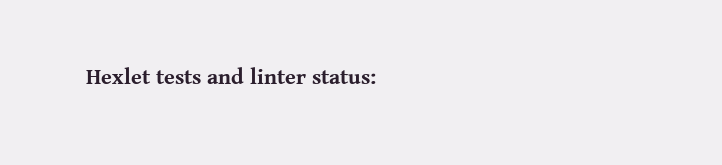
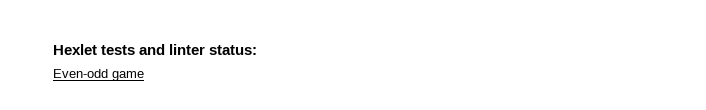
(376, 77) none -> [53,69,144,81] // Even-odd game

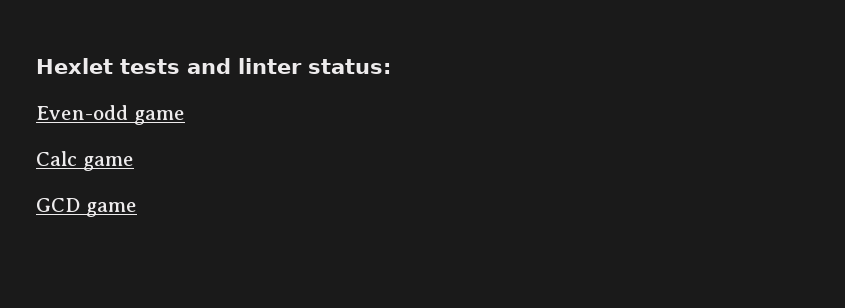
(144, 76) none -> [36,151,134,171] [36,198,137,217] // Calc game // GCD game

